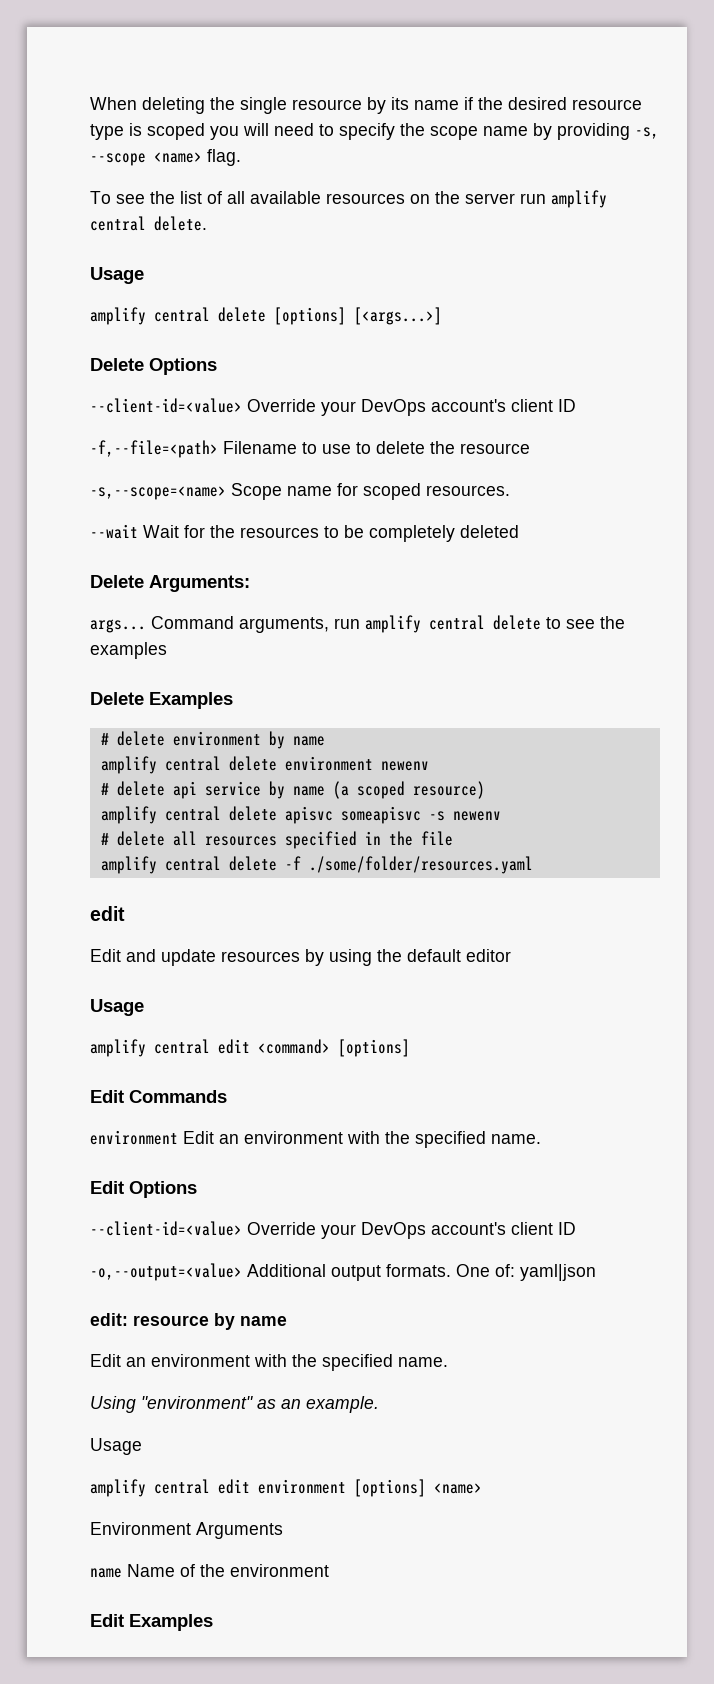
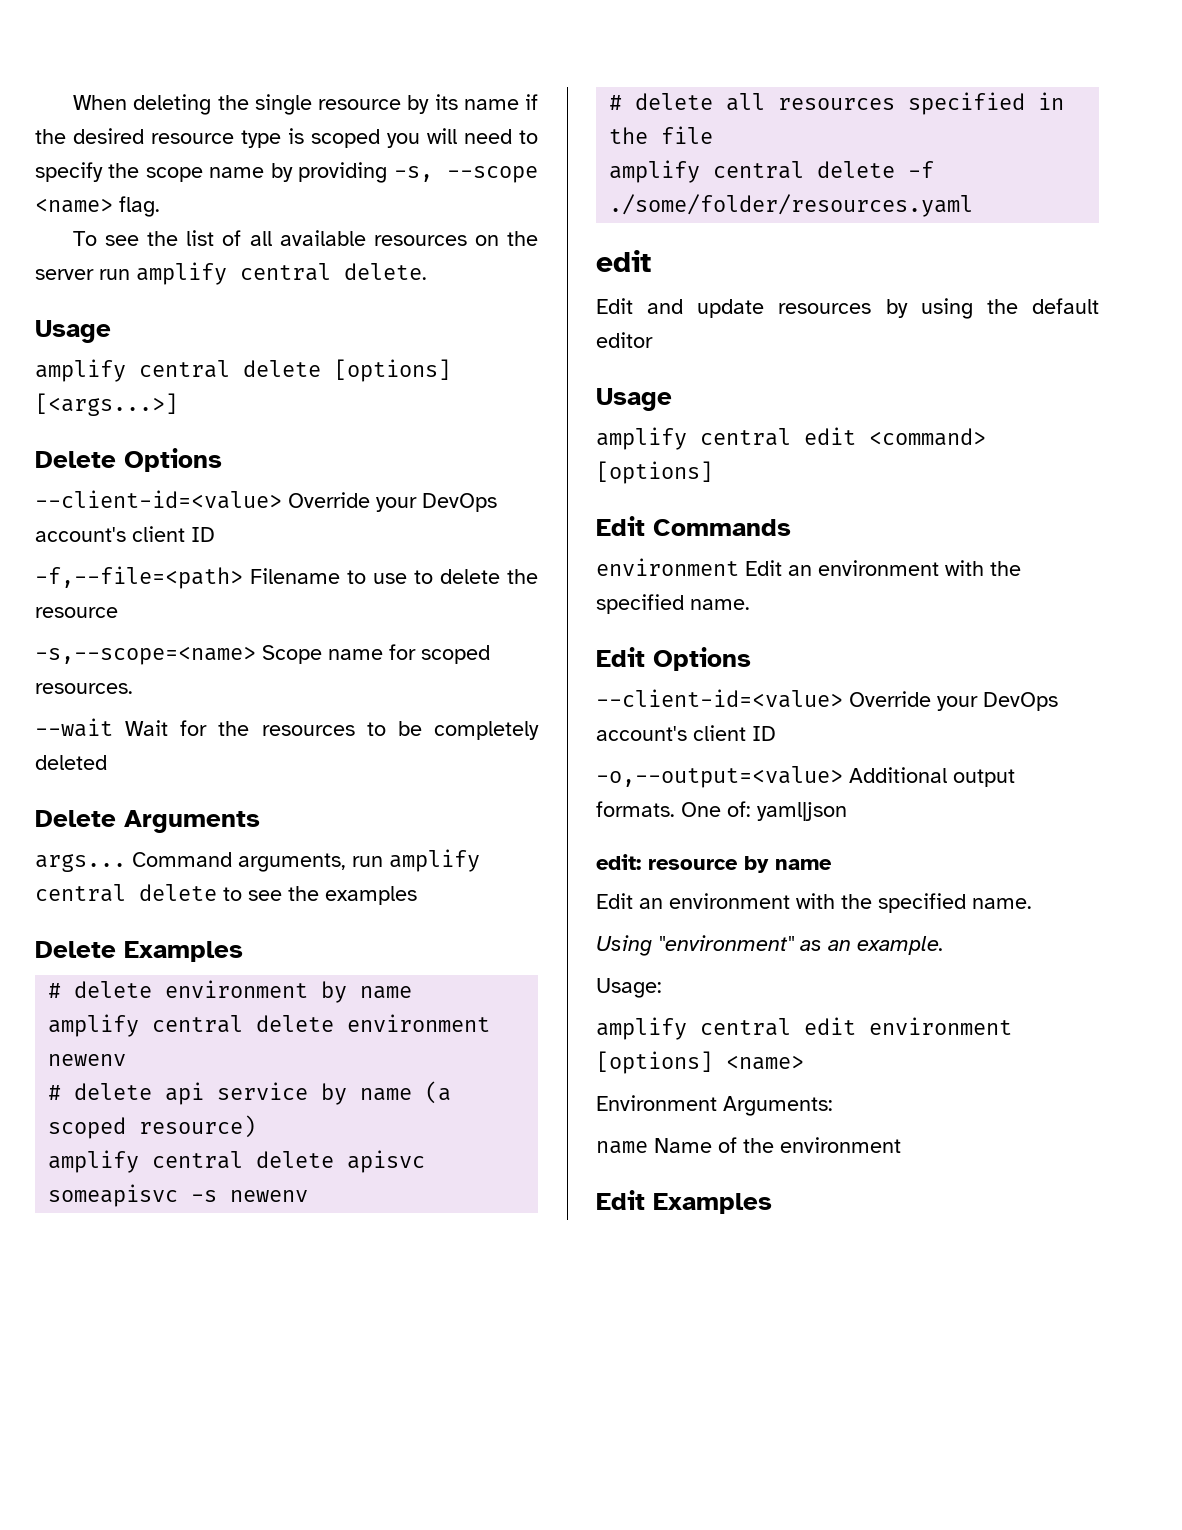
[149,575,250,592] Arguments: -> [124,810,260,833] Arguments
[90,1438,142,1455] Usage -> [596,978,662,998] Usage:
[196,1522,283,1539] Arguments -> [723,1096,833,1116] Arguments:

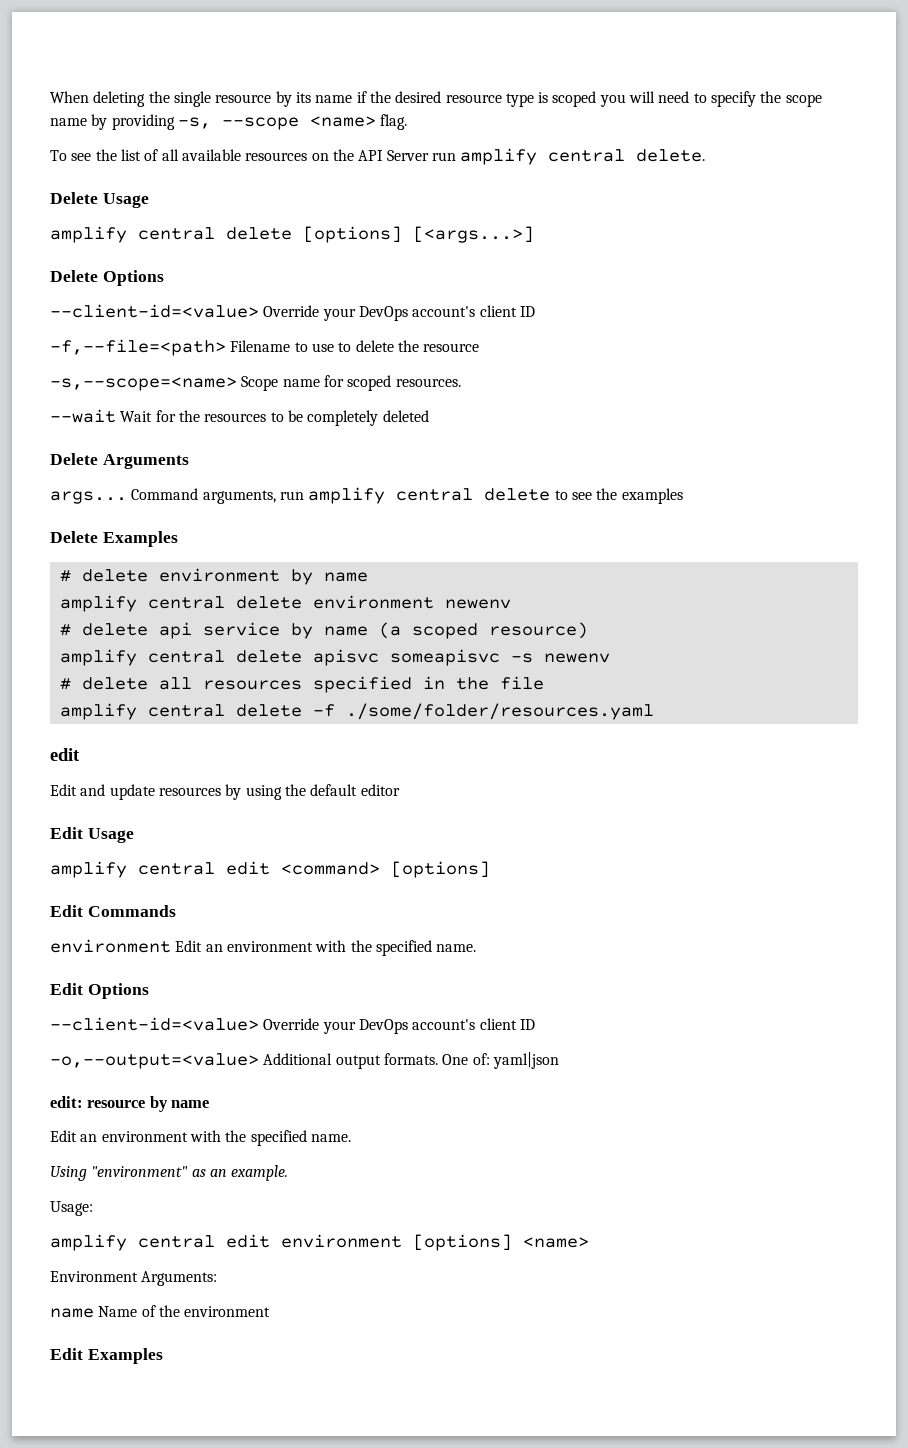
[35,269,94,280] server -> [358,150,429,161] API Server
(427, 271) none -> [50,192,98,204] Delete
(653, 340) none -> [50,827,83,839] Edit

